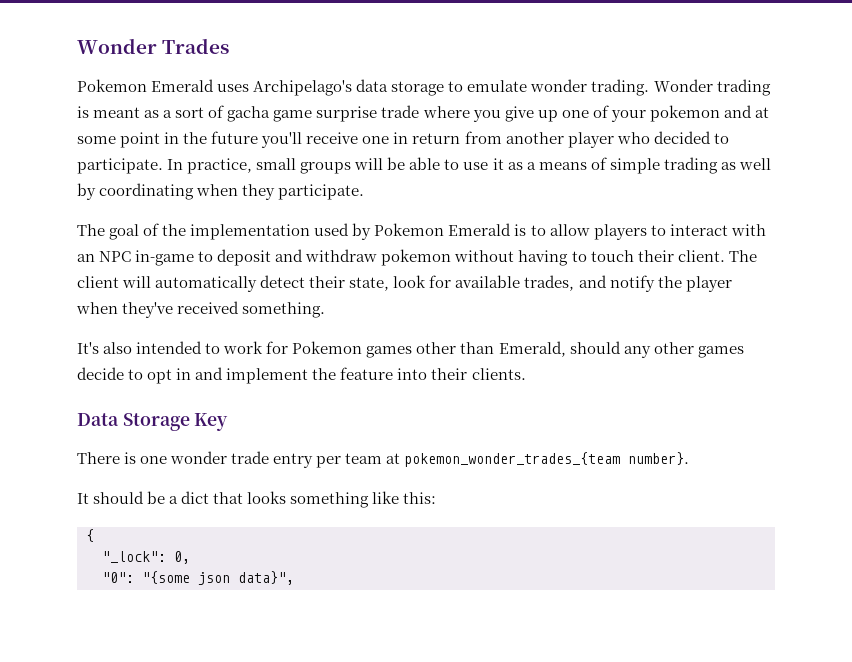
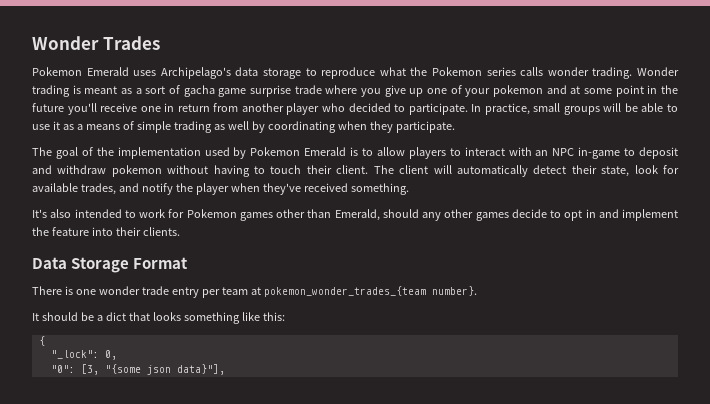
[467,80,528,92] emulate -> [321,67,544,79] reproduce what the Pokemon series calls
[194,413,229,431] Key -> [133,257,189,269] Format
(134, 577) none -> [80,364,99,375] [3,
[238,571,294,585] data}", -> [176,364,225,375] data}"],

